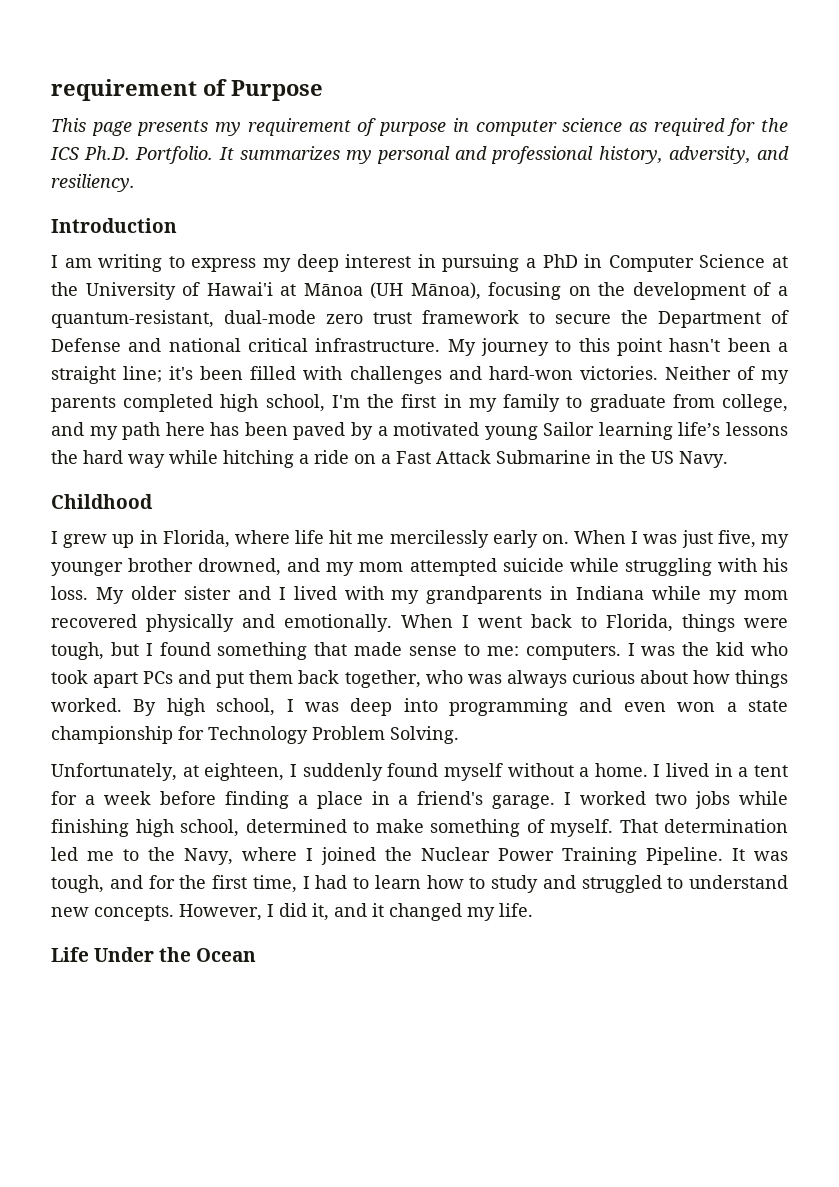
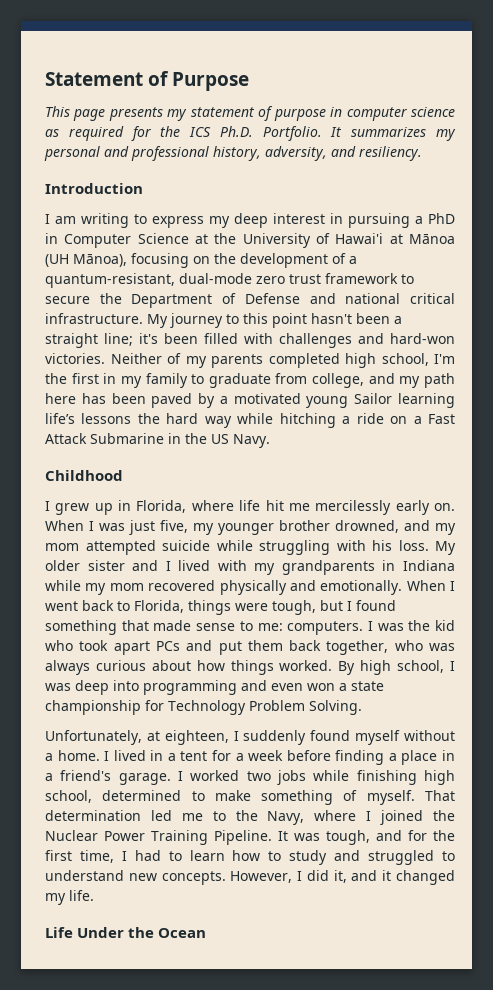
[51,79,197,101] requirement -> [45,72,143,86] Statement
[247,118,351,136] requirement -> [190,107,255,117] statement

